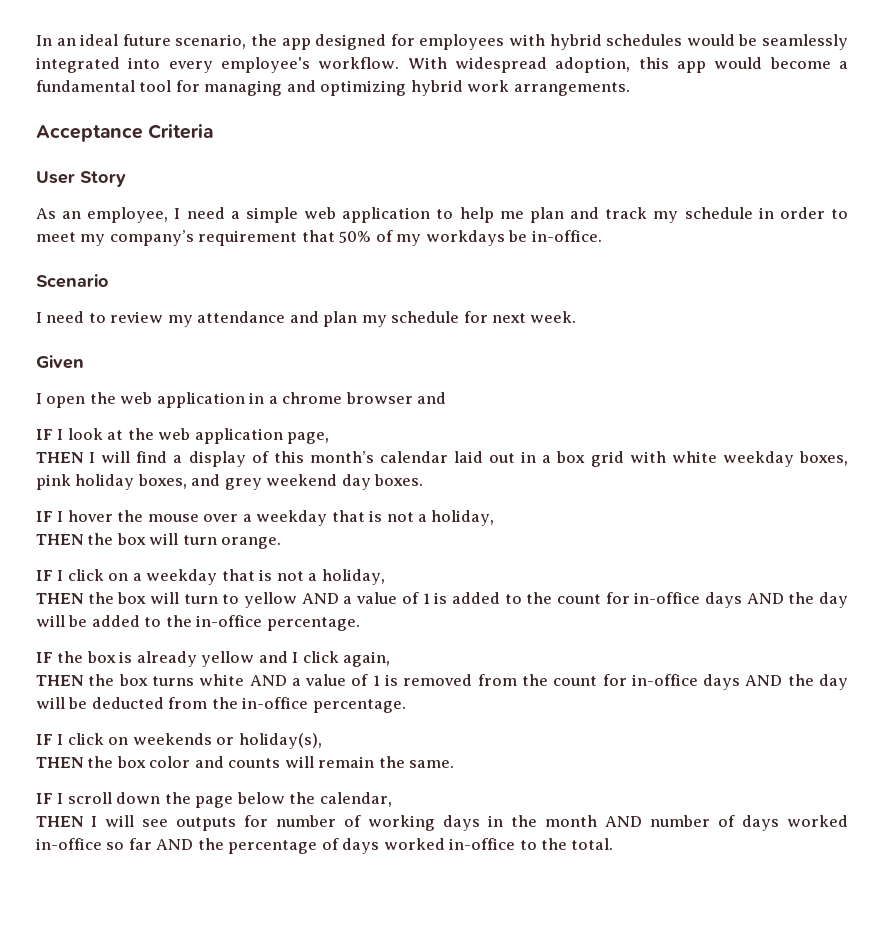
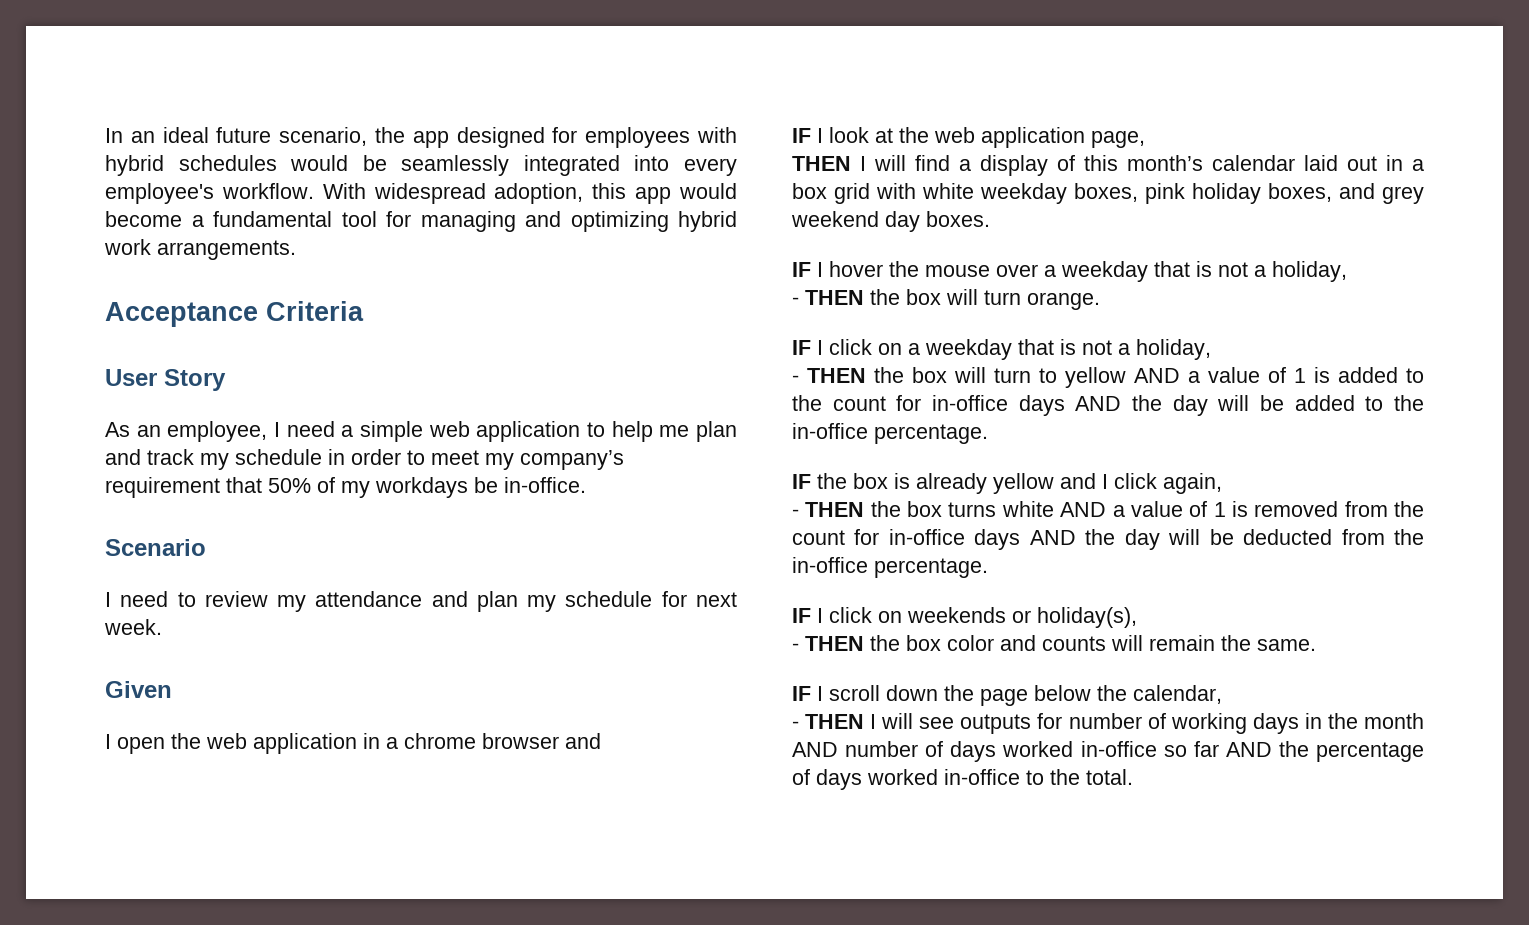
(495, 518) none -> [792,297,799,305] -
(385, 577) none -> [792,375,799,383] -
(391, 659) none -> [792,509,799,517] -
(322, 741) none -> [792,643,799,651] -
(392, 799) none -> [792,721,799,729] -

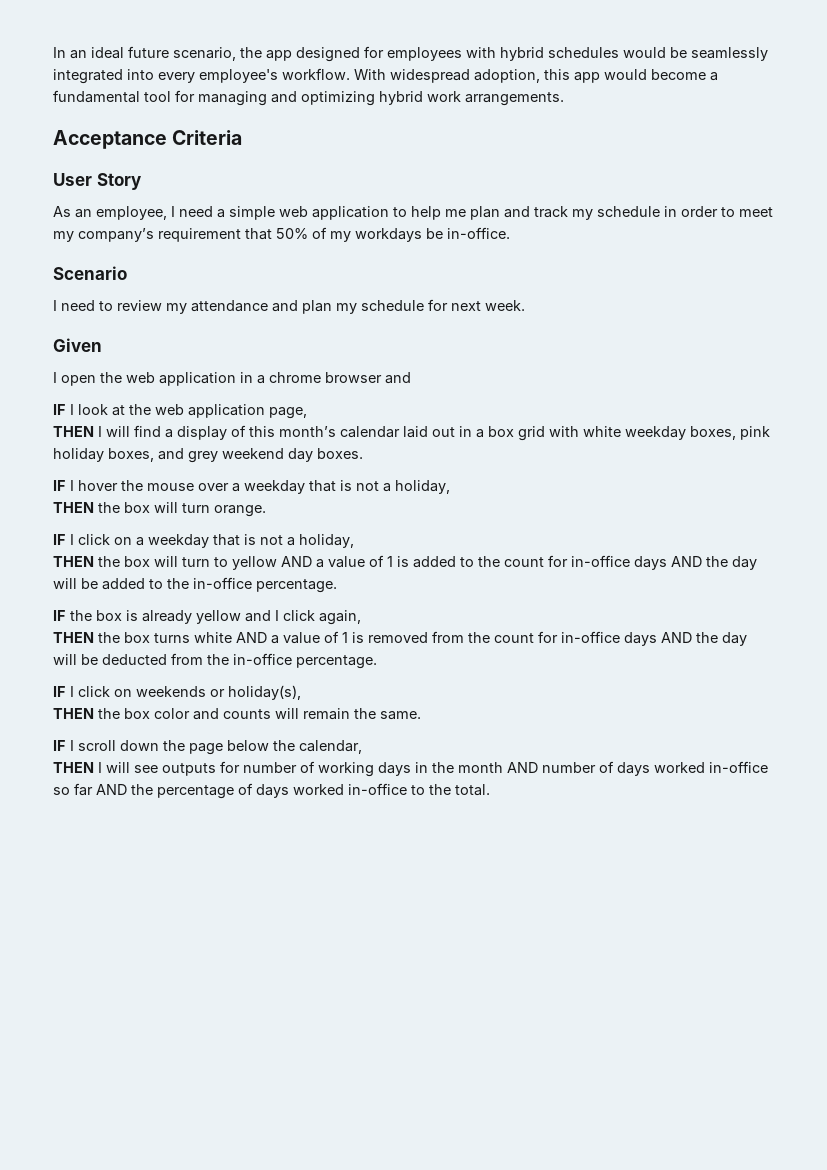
[792,297,799,305] - -> (450, 487) none
[792,375,799,383] - -> (354, 541) none
[792,509,799,517] - -> (361, 617) none
[792,643,799,651] - -> (301, 692) none
[792,721,799,729] - -> (362, 747) none

